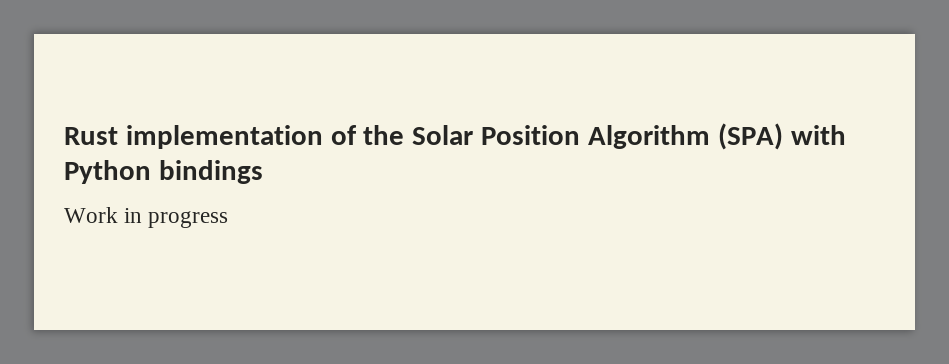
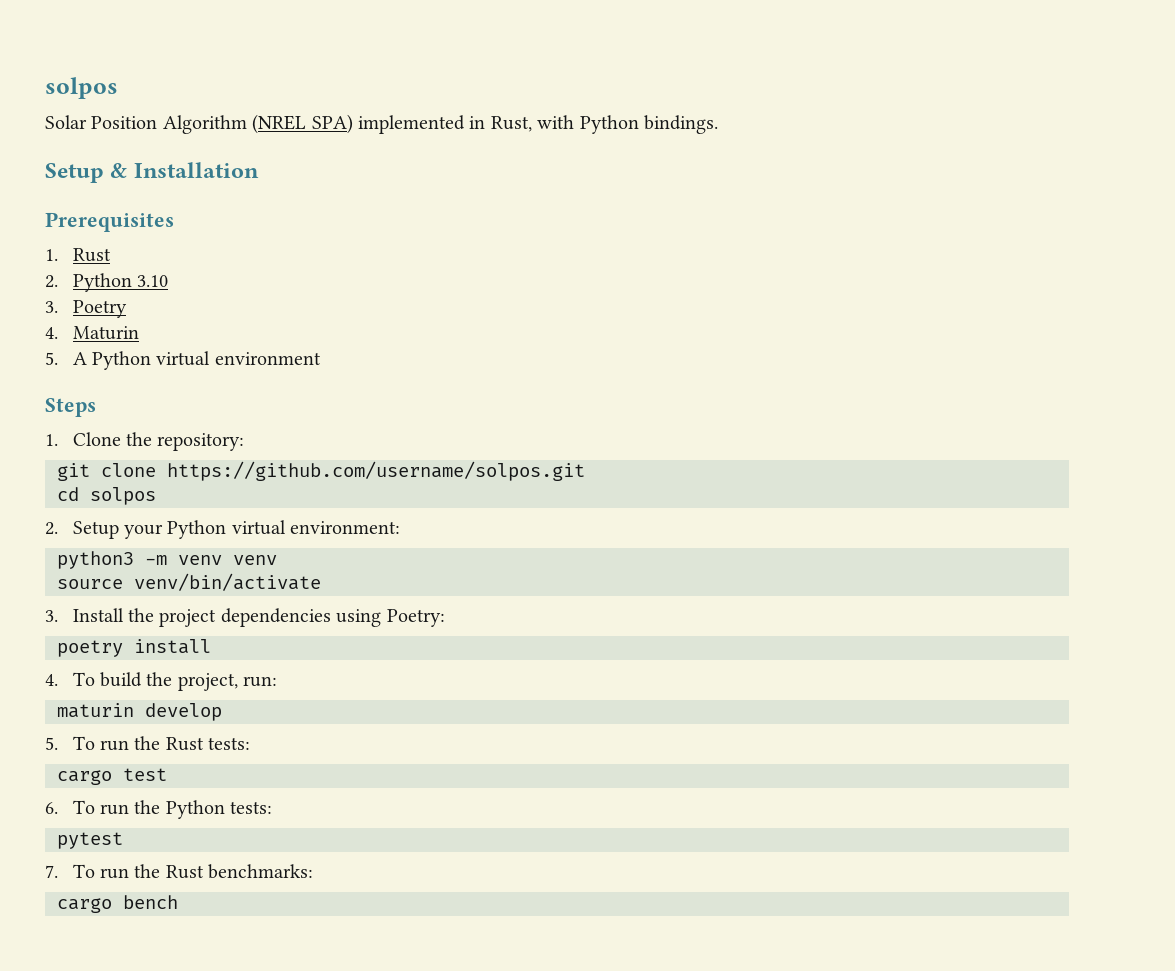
[64,123,846,150] [64,160,263,184] [64,207,229,228] Rust implementation of the Solar Position Algorithm (SPA) with Python bindings // Work in progress -> [45,77,118,99] [45,114,718,134] [45,162,259,183] [45,212,174,232] [45,248,111,262] [45,273,169,292] [45,300,127,318] [45,326,139,340] [45,351,321,370] [45,398,96,417] [45,432,245,451] [57,461,585,481] [57,487,156,505] [45,520,401,539] [57,551,277,569] [57,573,321,591] [45,608,445,627] [57,639,211,657] [45,672,278,691] [57,703,222,721] [45,736,251,751] [57,768,167,785] [45,800,273,819] [57,832,123,849] [45,864,314,879] [57,895,178,913] solpos // Solar Position Algorithm (NREL SPA) implemented in Rust, with Python bindings. // Setup & Installation // Prerequisites // 1. Rust // 2. Python 3.10 // 3. Poetry // 4. Maturin // 5. A Python virtual environment // Steps // 1. Clone the repository: // git clone https://github.com/username/solpos.git // cd solpos // 2. Setup your Python virtual environment: // python3 -m venv venv // source venv/bin/activate // 3. Install the project dependencies using Poetry: // poetry install // 4. To build the project, run: // maturin develop // 5. To run the Rust tests: // cargo test // 6. To run the Python tests: // pytest // 7. To run the Rust benchmarks: // cargo bench

